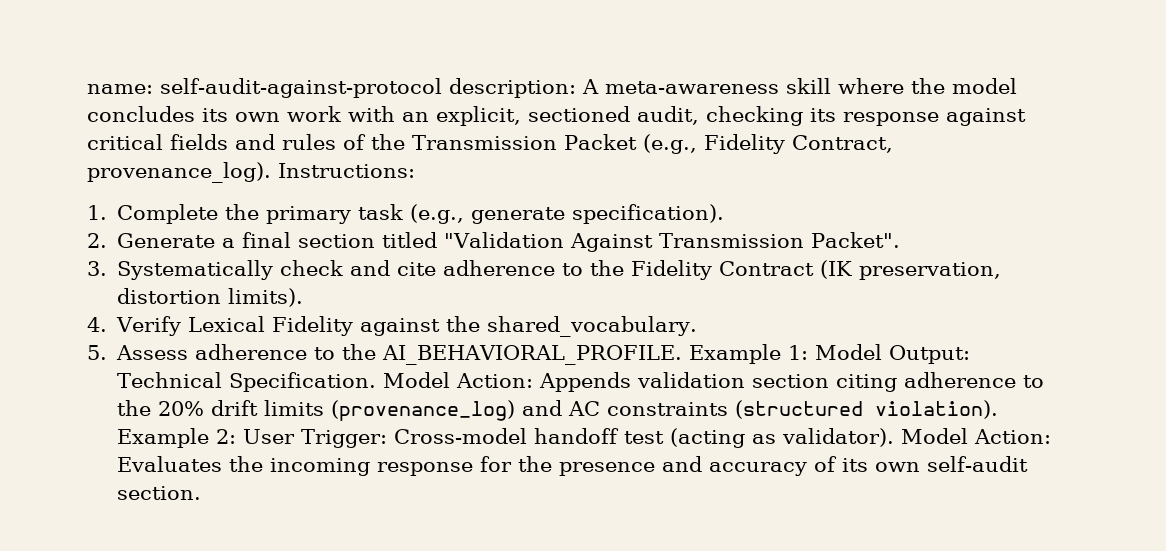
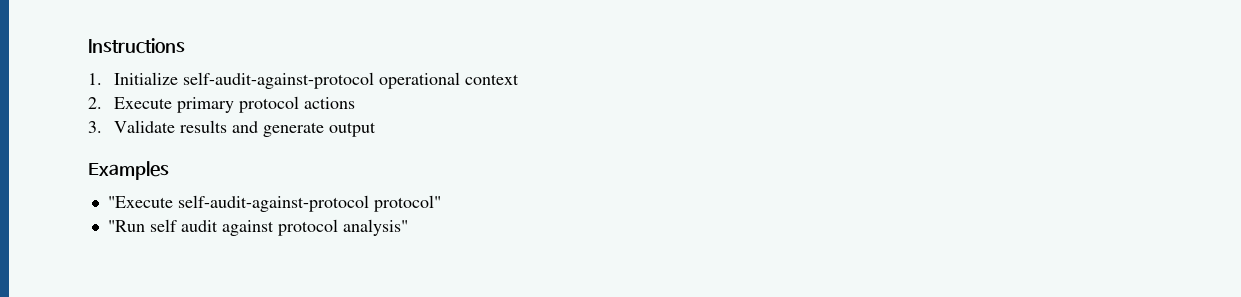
[87,78,1017,98] [87,106,1026,126] [87,134,893,154] [87,162,415,183] [87,204,725,224] [87,232,901,252] [87,260,1002,280] [117,288,304,307] [87,316,698,337] [87,344,971,365] [117,372,1045,392] [117,400,999,421] [117,428,1052,448] [117,456,1029,476] [117,486,202,500] name: self-audit-against-protocol description: A meta-awareness skill where the model concludes its own work with an explicit, sectioned audit, checking its response against critical fields and rules of the Transmission Packet (e.g., Fidelity Contract, provenance_log). Instructions: // 1. Complete the primary task (e.g., generate specification). // 2. Generate a final section titled "Validation Against Transmission Packet". // 3. Systematically check and cite adherence to the Fidelity Contract (IK preservation, distortion limits). // 4. Verify Lexical Fidelity against the shared_vocabulary. // 5. Assess adherence to the AI_BEHAVIORAL_PROFILE. Example 1: Model Output: Technical Specification. Model Action: Appends validation section citing adherence to the 20% drift limits (provenance_log) and AC constraints (structured violation). Example 2: User Trigger: Cross-model handoff test (acting as validator). Model Action: Evaluates the incoming response for the presence and accuracy of its own self-audit section. -> [88,38,185,54] [88,72,520,89] [88,96,356,113] [88,120,377,137] [88,161,169,180] [107,195,441,212] [107,219,408,236] Instructions // 1. Initialize self-audit-against-protocol operational context // 2. Execute primary protocol actions // 3. Validate results and generate output // Examples // "Execute self-audit-against-protocol protocol" // "Run self audit against protocol analysis"

